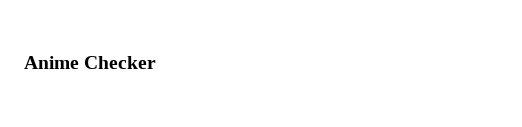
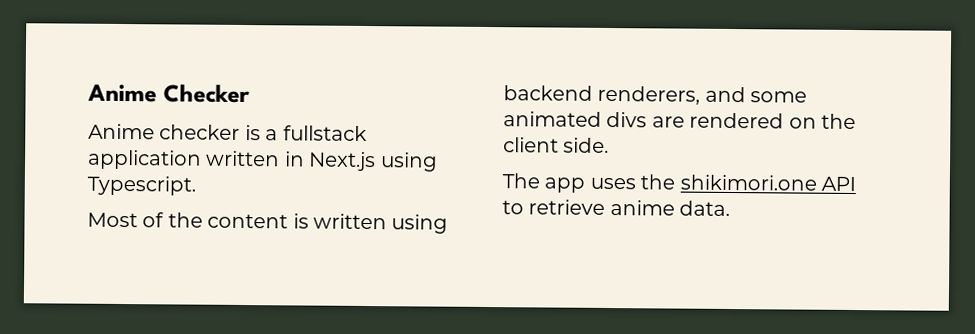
(157, 62) none -> [88,123,367,142] [87,149,438,172] [87,175,196,196] [87,212,449,234] [503,85,808,105] [503,111,856,130] [503,137,610,153] [502,173,856,193] [502,199,731,216] // Anime checker is a fullstack application written in Next.js using Typescript. // Most of the content is written using backend renderers, and some animated divs are rendered on the client side. // The app uses the shikimori.one API to retrieve anime data.

